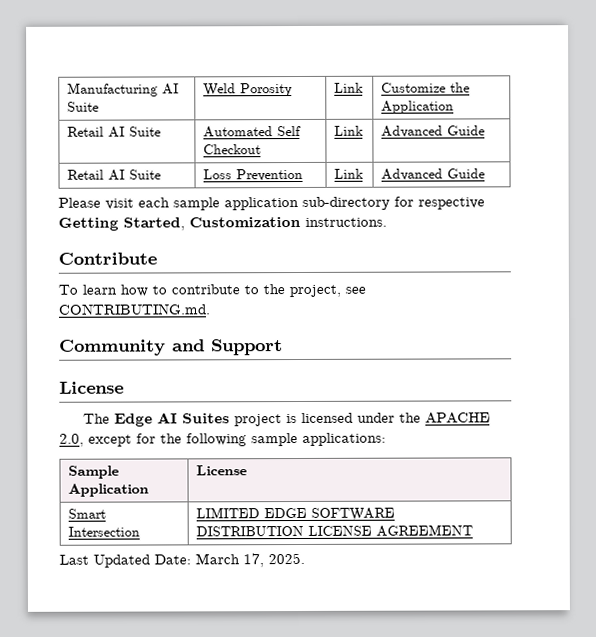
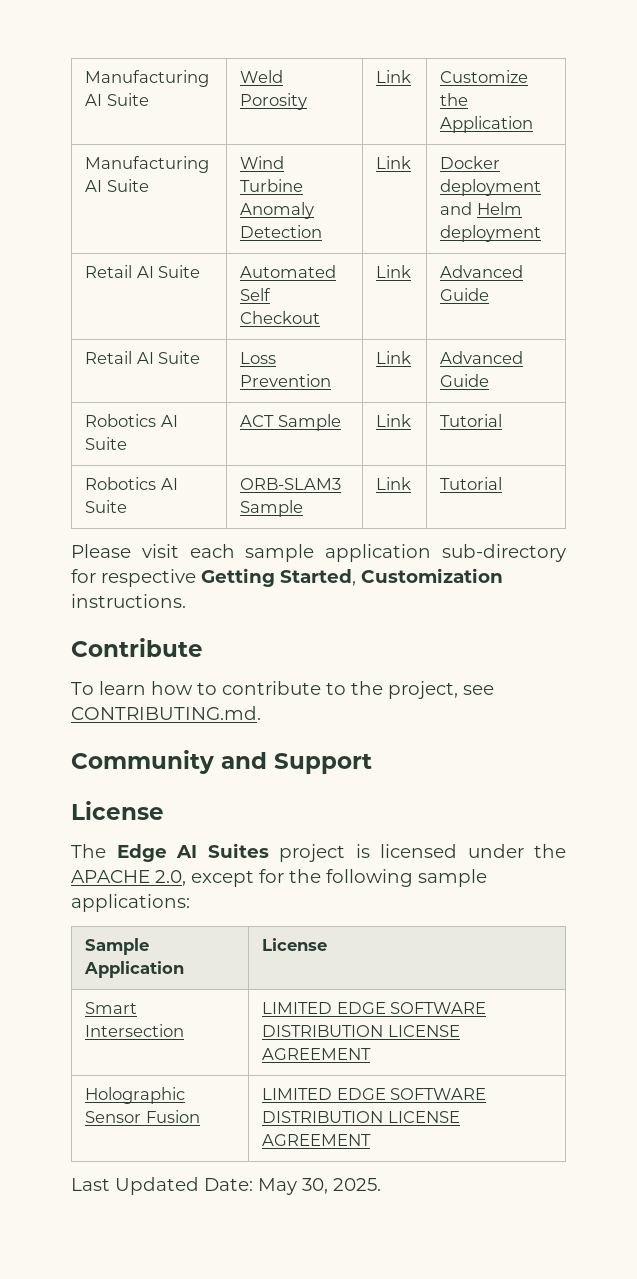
(455, 107) none -> [85,156,210,173] [85,179,149,192] [240,156,285,169] [240,179,304,192] [240,202,315,219] [240,225,323,238] [376,156,412,169] [440,156,501,169] [440,179,542,196] [440,202,522,215] [440,225,542,242] // Manufacturing AI Suite | Wind Turbine Anomaly Detection | Link | Docker deployment and Helm deployment
(486, 173) none -> [85,414,178,427] [85,437,128,450] [240,414,341,431] [376,414,412,427] [440,414,503,427] [85,477,178,490] [85,500,128,513] [240,478,342,490] [240,500,304,517] [376,477,412,490] [440,477,503,490] // Robotics AI Suite | ACT Sample | Link | Tutorial // Robotics AI Suite | ORB-SLAM3 Sample | Link | Tutorial
(474, 530) none -> [85,1087,186,1104] [85,1110,200,1123] [262,1088,487,1100] [262,1111,460,1123] [262,1134,372,1146] // Holographic Sensor Fusion | LIMITED EDGE SOFTWARE DISTRIBUTION LICENSE AGREEMENT
[195,553,264,568] March 17, -> [258,1178,328,1195] May 30,

